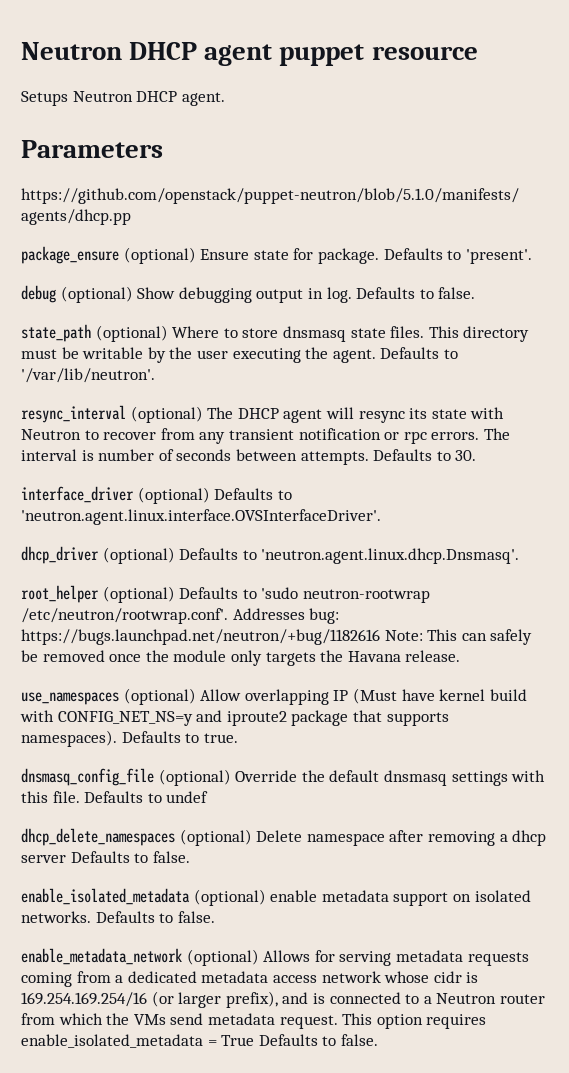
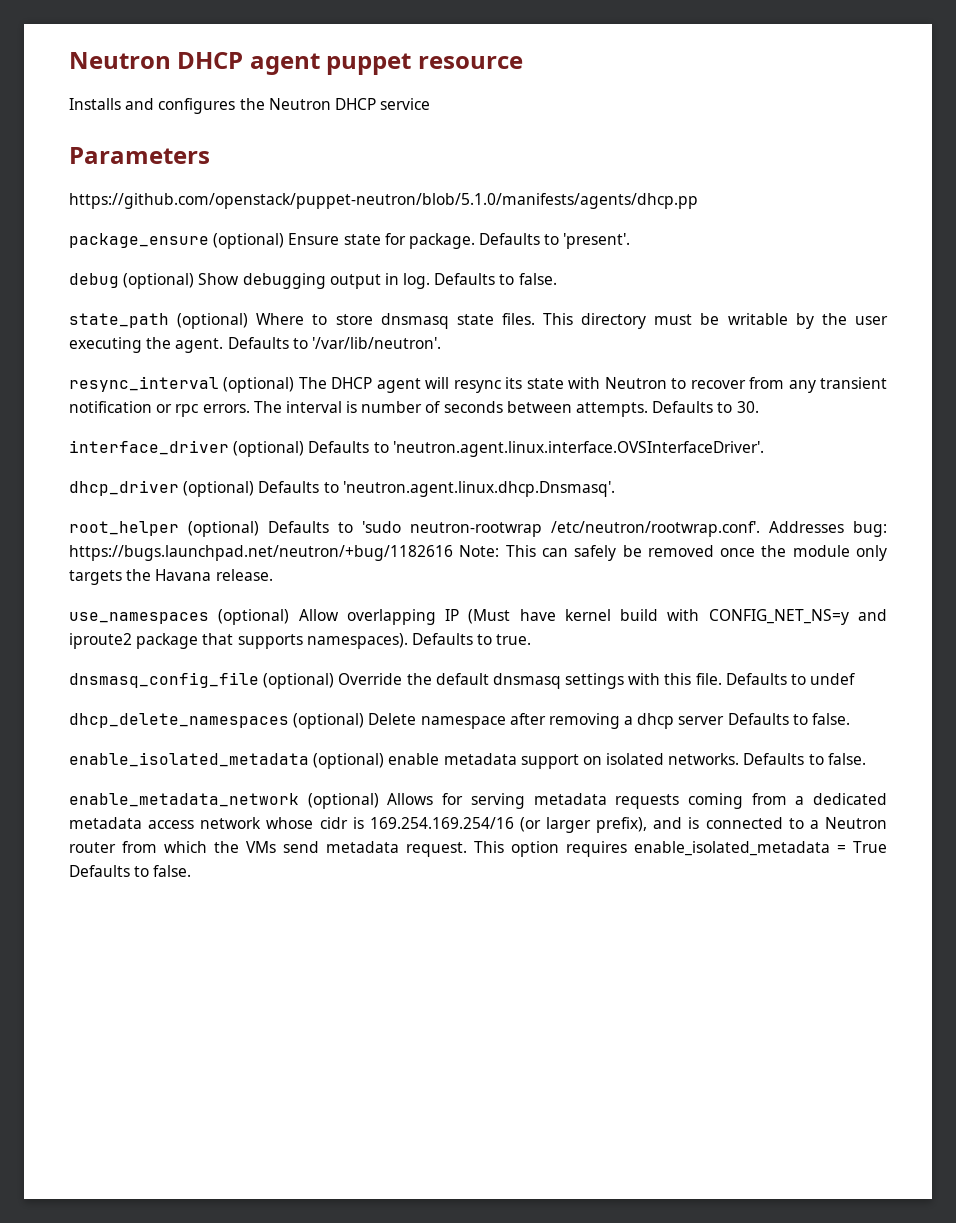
[21,91,225,106] Setups Neutron DHCP agent. -> [69,98,431,114] Installs and configures the Neutron DHCP service

